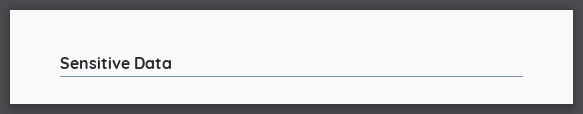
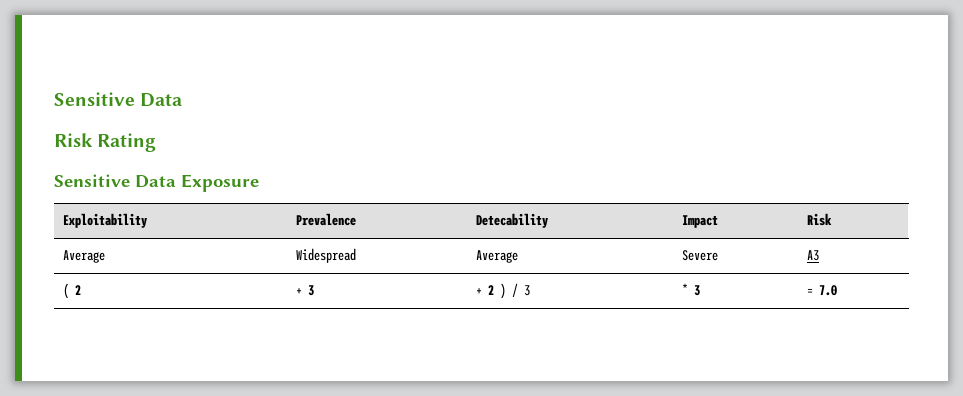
[60,57,173,69] Sensitive Data -> [54,92,183,107] [54,133,157,152] [54,174,259,192] [63,213,148,228] [296,213,357,226] [476,213,549,228] [682,215,719,228] [807,213,833,226] [63,250,106,263] [296,248,357,263] [476,250,519,263] [682,250,719,261] [807,250,820,261] [63,283,82,299] [296,285,315,296] [476,283,531,299] [682,283,701,296] [807,285,838,296] Sensitive Data // Risk Rating // Sensitive Data Exposure // Exploitability | Prevalence | Detecability | Impact | Risk // Average | Widespread | Average | Severe | A3 // ( 2 | + 3 | + 2 ) / 3 | * 3 | = 7.0

